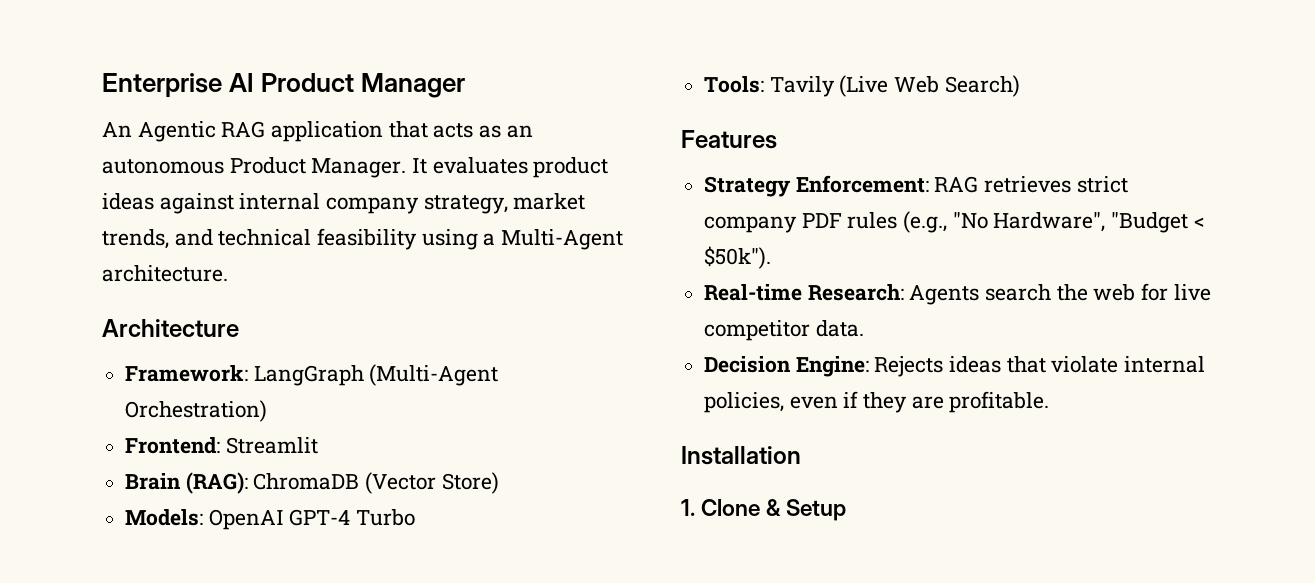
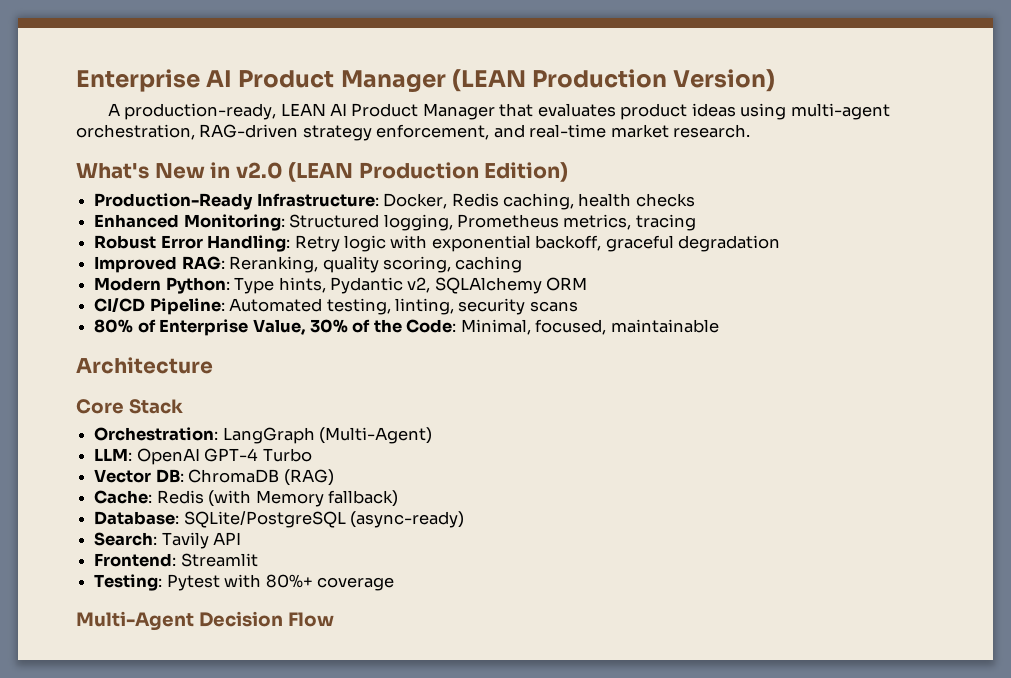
[102,121,533,142] [102,157,609,178] [102,193,586,214] [102,228,624,250] [102,265,228,282] [102,319,239,337] [125,364,499,386] [125,400,268,422] [125,437,318,454] [125,472,499,494] [125,509,416,530] [704,75,1020,97] [681,130,777,149] [704,175,1128,197] [704,211,1204,233] [704,246,772,269] [704,283,1211,305] [704,320,864,341] [704,356,1206,377] [704,391,1050,413] [681,446,801,465] [681,499,847,521] // An Agentic RAG application that acts as an autonomous Product Manager. It evaluates product ideas against internal company strategy, market trends, and technical feasibility using a Multi-Agent architecture. // Architecture // Framework: LangGraph (Multi-Agent Orchestration) // Frontend: Streamlit // Brain (RAG): ChromaDB (Vector Store) // Models: OpenAI GPT-4 Turbo // Tools: Tavily (Live Web Search) // Features // Strategy Enforcement: RAG retrieves strict company PDF rules (e.g., "No Hardware", "Budget < $50k"). // Real-time Research: Agents search the web for live competitor data. // Decision Engine: Rejects ideas that violate internal policies, even if they are profitable. // Installation // 1. Clone & Setup -> [451,69,776,92] [107,103,890,120] [76,124,751,141] [76,162,569,182] [94,193,695,210] [94,214,696,231] [94,235,781,252] [94,256,523,273] [94,277,588,294] [94,298,578,315] [94,319,719,336] [76,357,213,374] [76,399,183,414] [94,427,433,444] [94,448,312,465] [94,469,334,486] [94,490,398,507] [94,511,465,528] [94,532,242,549] [94,553,258,567] [94,574,394,591] [76,611,334,631] (LEAN Production Version) // A production-ready, LEAN AI Product Manager that evaluates product ideas using multi-agent orchestration, RAG-driven strategy enforcement, and real-time market research. // What's New in v2.0 (LEAN Production Edition) // Production-Ready Infrastructure: Docker, Redis caching, health checks // Enhanced Monitoring: Structured logging, Prometheus metrics, tracing // Robust Error Handling: Retry logic with exponential backoff, graceful degradation // Improved RAG: Reranking, quality scoring, caching // Modern Python: Type hints, Pydantic v2, SQLAlchemy ORM // CI/CD Pipeline: Automated testing, linting, security scans // 80% of Enterprise Value, 30% of the Code: Minimal, focused, maintainable // Architecture // Core Stack // Orchestration: LangGraph (Multi-Agent) // LLM: OpenAI GPT-4 Turbo // Vector DB: ChromaDB (RAG) // Cache: Redis (with Memory fallback) // Database: SQLite/PostgreSQL (async-ready) // Search: Tavily API // Frontend: Streamlit // Testing: Pytest with 80%+ coverage // Multi-Agent Decision Flow

